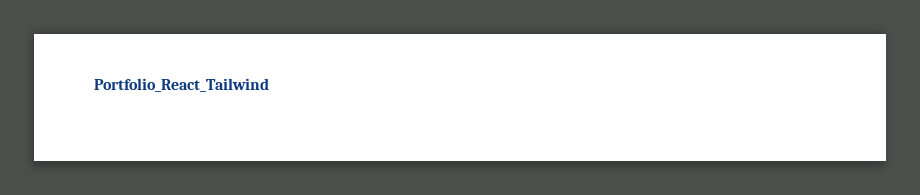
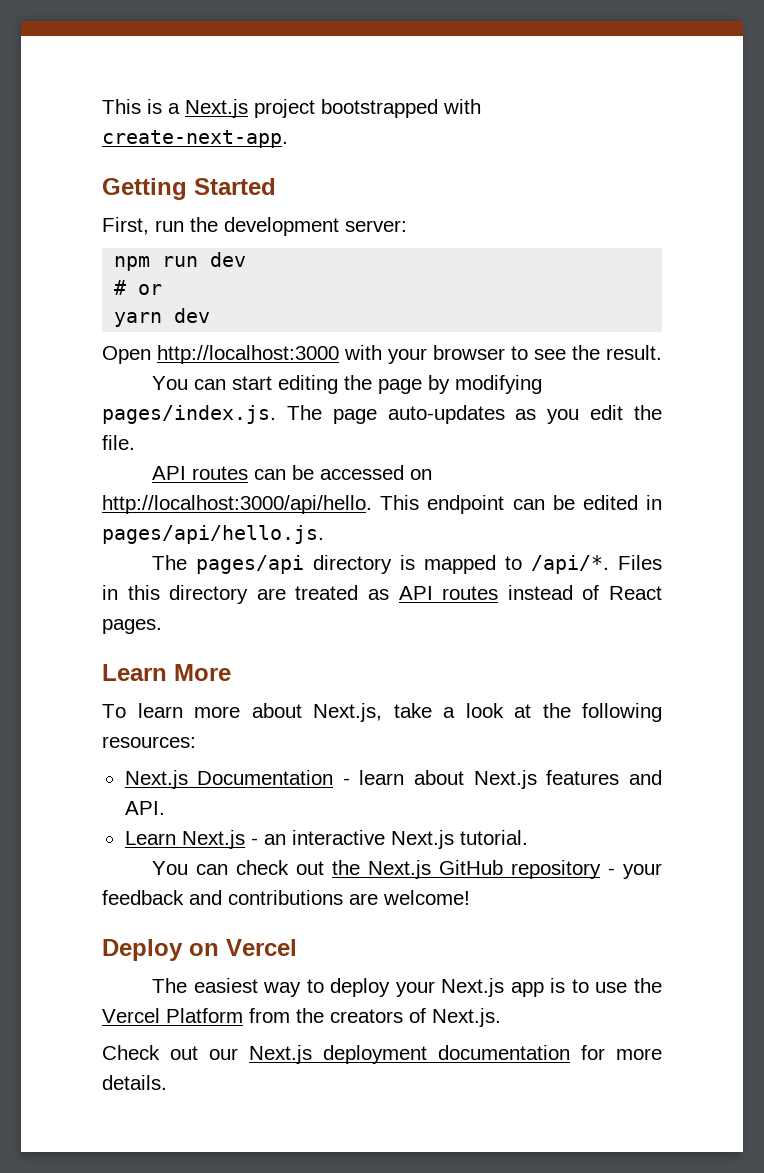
[94,78,269,92] Portfolio_React_Tailwind -> [102,99,481,118] [102,130,288,148] [102,178,276,200] [102,217,407,236] [114,252,247,271] [114,280,163,295] [114,308,211,327] [102,345,662,364] [152,375,543,394] [102,405,662,424] [102,435,135,450] [152,465,433,480] [102,495,663,514] [102,525,324,544] [152,555,662,574] [102,585,663,604] [102,619,162,634] [102,664,231,681] [102,703,662,722] [102,736,196,748] [124,770,662,789] [124,801,165,815] [124,830,528,849] [152,860,662,879] [102,890,470,905] [102,939,297,961] [152,978,662,997] [102,1008,501,1027] [102,1045,662,1064] [102,1075,167,1090] This is a Next.js project bootstrapped with create-next-app. // Getting Started // First, run the development server: // npm run dev // # or // yarn dev // Open http://localhost:3000 with your browser to see the result. // You can start editing the page by modifying pages/index.js. The page auto-updates as you edit the file. // API routes can be accessed on http://localhost:3000/api/hello. This endpoint can be edited in pages/api/hello.js. // The pages/api directory is mapped to /api/*. Files in this directory are treated as API routes instead of React pages. // Learn More // To learn more about Next.js, take a look at the following resources: // Next.js Documentation - learn about Next.js features and API. // Learn Next.js - an interactive Next.js tutorial. // You can check out the Next.js GitHub repository - your feedback and contributions are welcome! // Deploy on Vercel // The easiest way to deploy your Next.js app is to use the Vercel Platform from the creators of Next.js. // Check out our Next.js deployment documentation for more details.

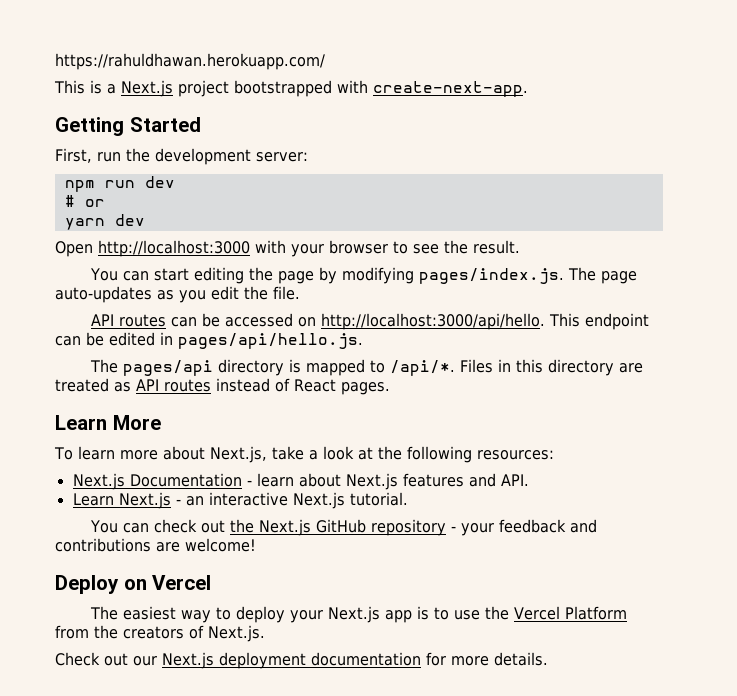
(102, 106) none -> [55,53,325,70] https://rahuldhawan.herokuapp.com/ //

